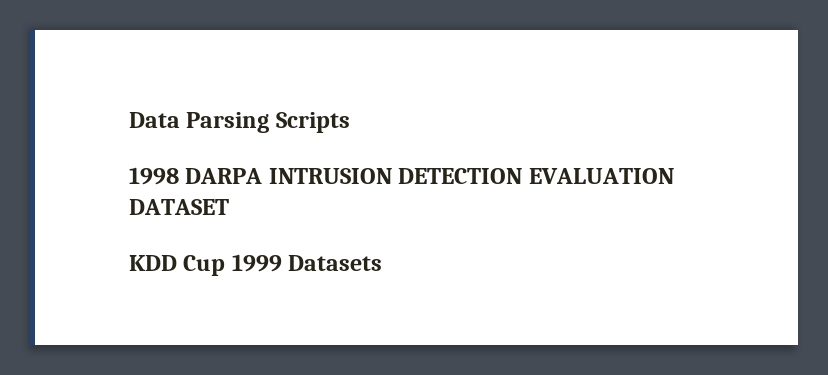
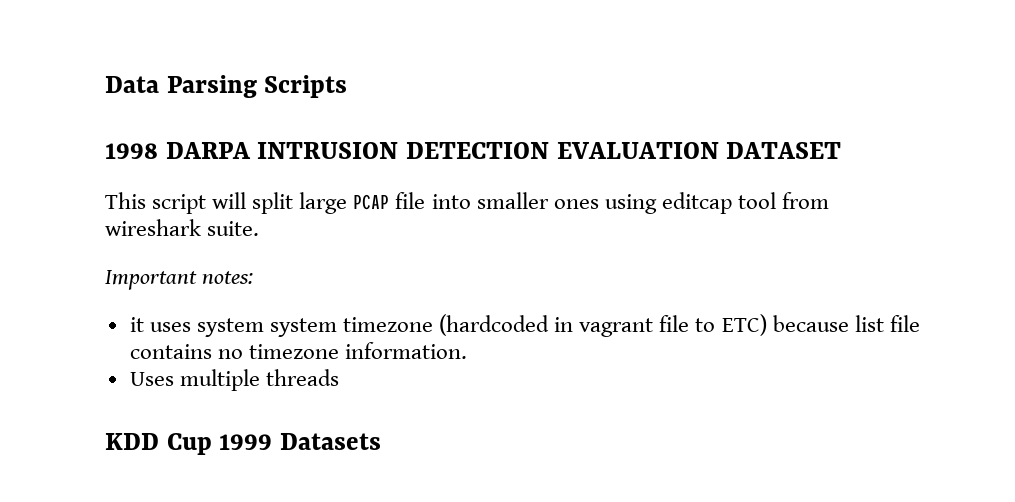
(229, 207) none -> [105,192,829,214] [105,219,260,236] [105,270,254,290] [129,314,920,337] [129,342,467,359] [129,369,339,391] // This script will split large PCAP file into smaller ones using editcap tool from wireshark suite. // Important notes: // it uses system system timezone (hardcoded in vagrant file to ETC) because list file contains no timezone information. // Uses multiple threads

